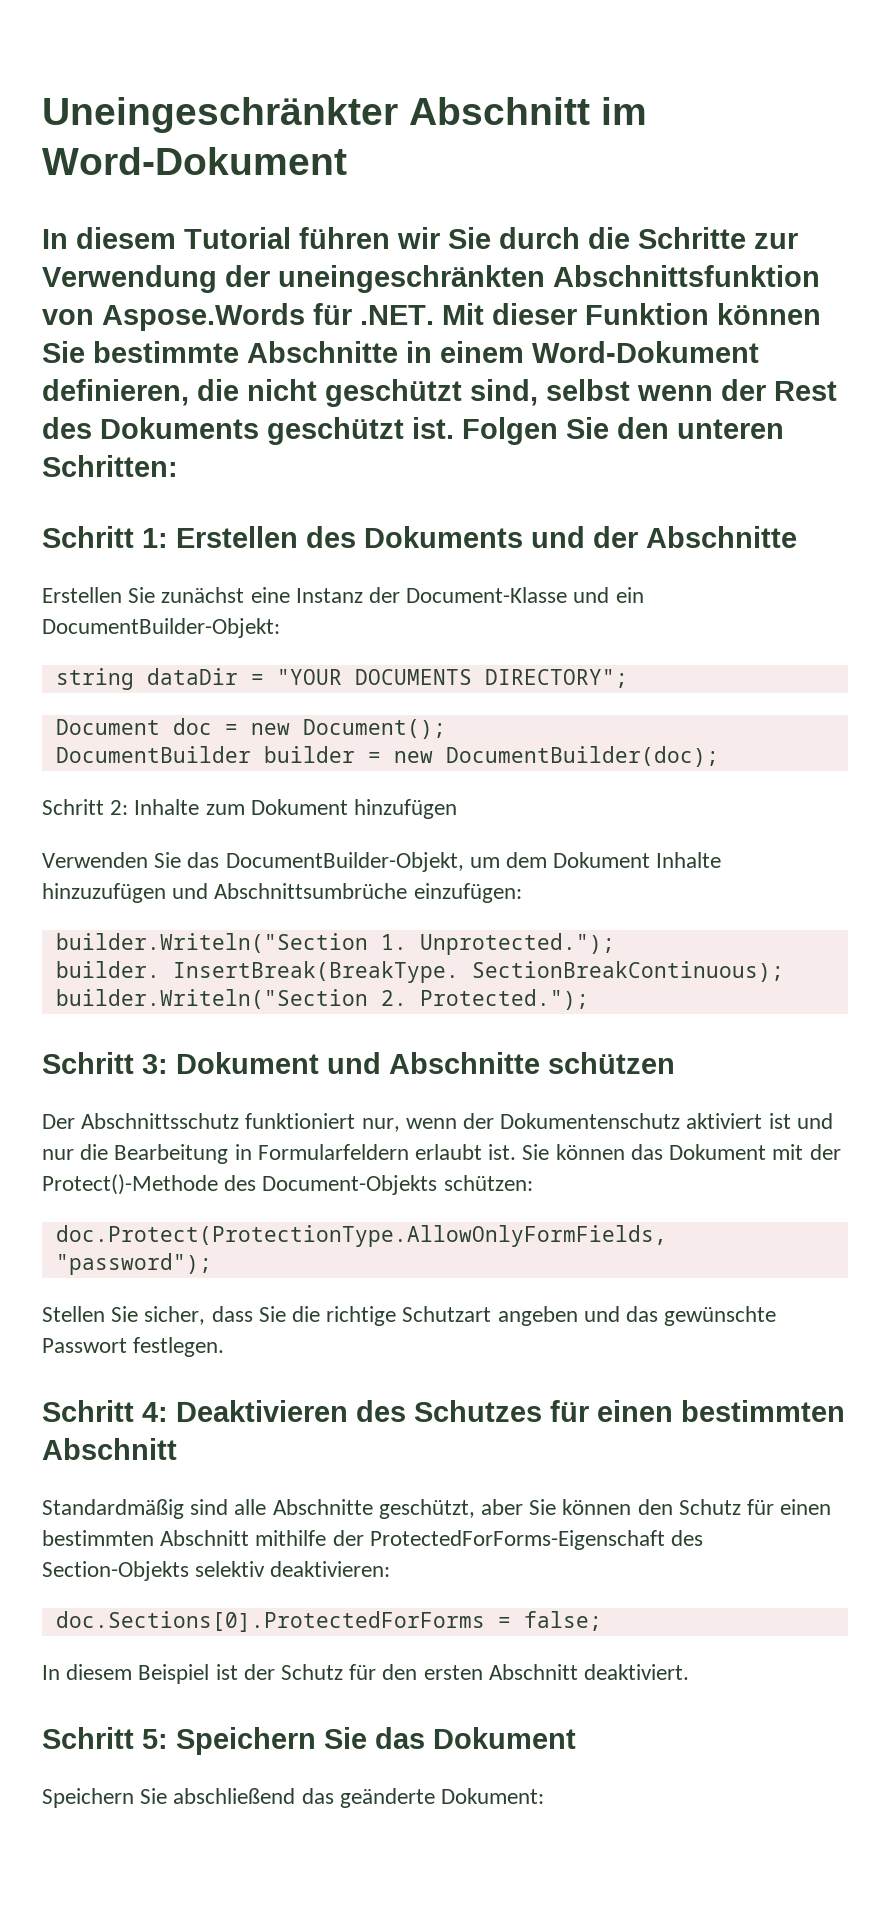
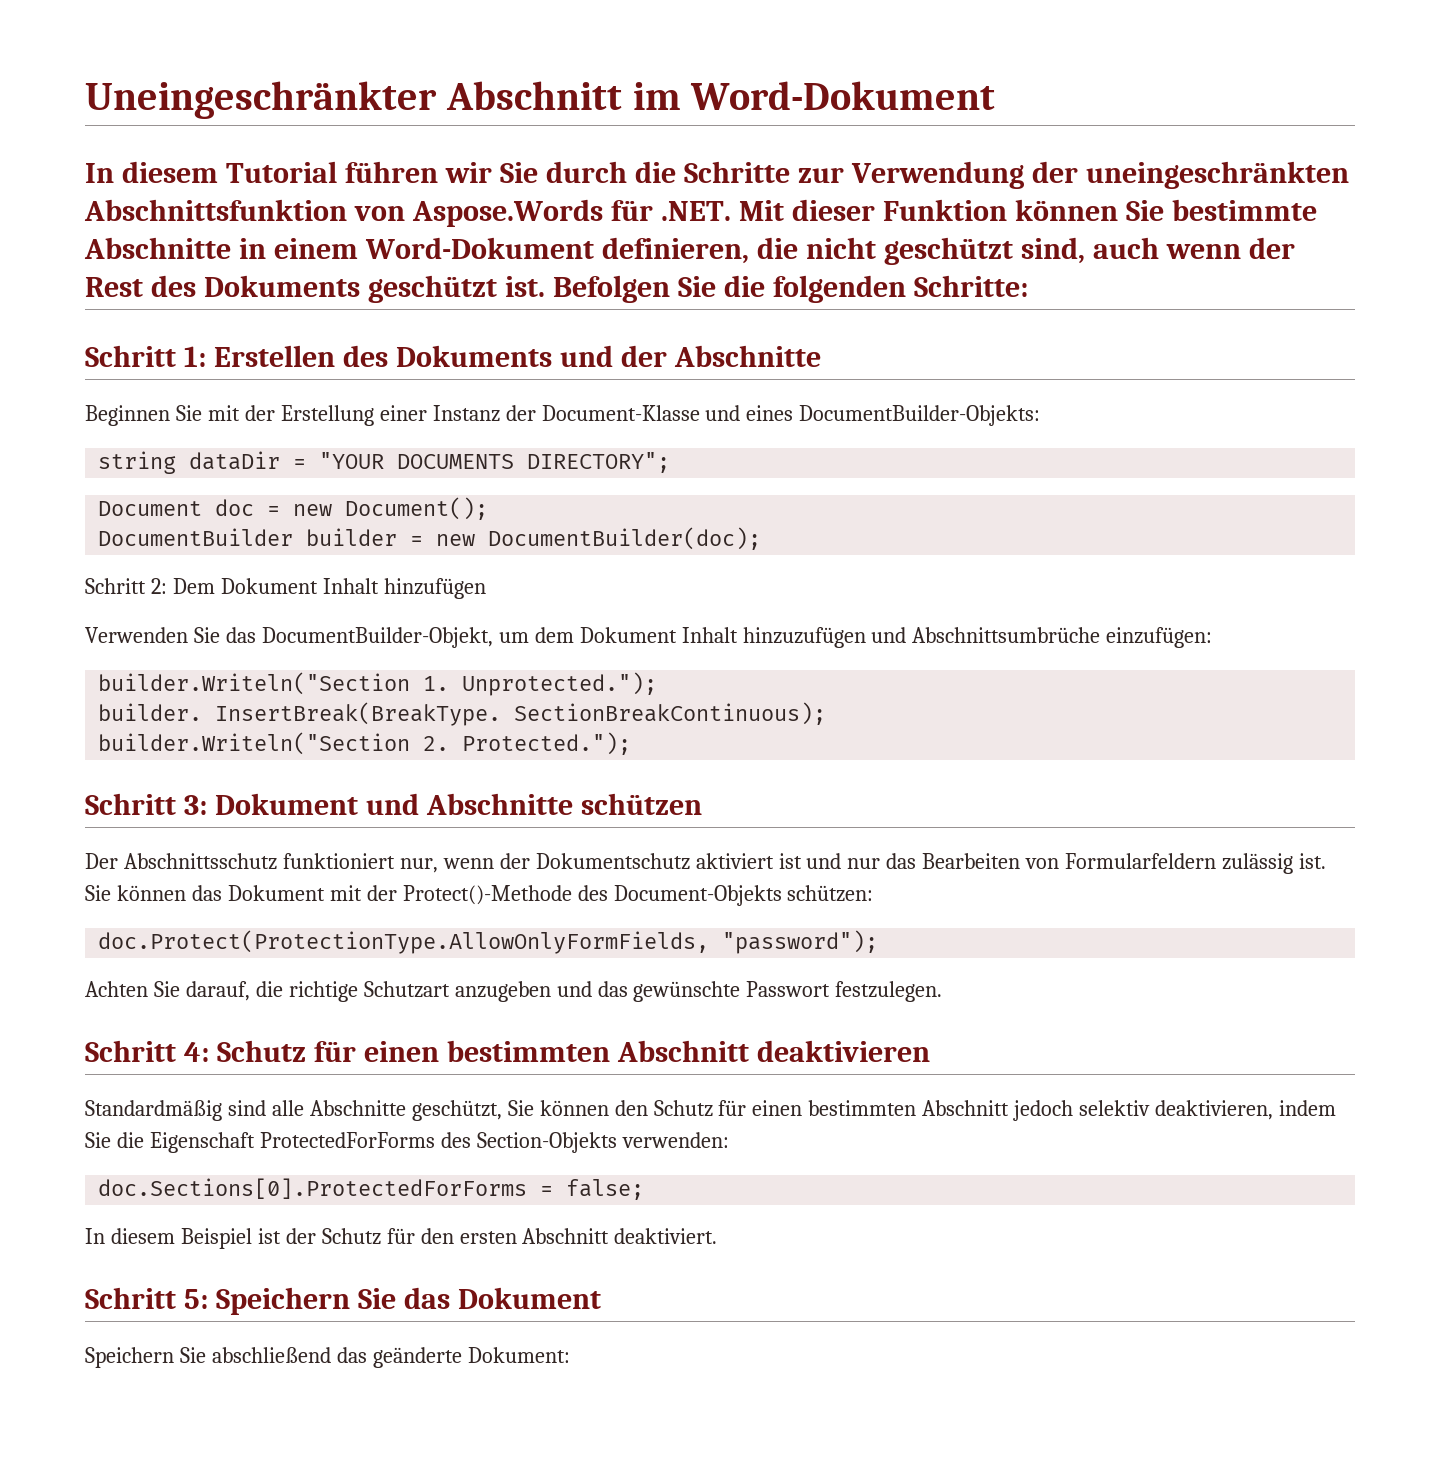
[546,379,630,401] selbst -> [1092,237,1159,259] auch
[462,417,784,445] [42,455,178,477] Folgen Sie den unteren Schritten: -> [552,275,1028,303] Befolgen Sie die folgenden Schritte:
[42,587,290,603] Erstellen Sie zunächst eine -> [85,405,427,426] Beginnen Sie mit der Erstellung einer
[615,587,644,603] [42,618,280,638] ein DocumentBuilder-Objekt: -> [746,405,1041,426] eines DocumentBuilder-Objekts:
[134,799,348,815] Inhalte zum Dokument -> [172,578,379,594] Dem Dokument Inhalt
[656,852,722,868] Inhalte -> [681,627,738,643] Inhalt
[500,1113,681,1129] Dokumentenschutz -> [535,853,690,870] Dokumentschutz
[80,1144,483,1164] die Bearbeitung in Formularfeldern erlaubt -> [886,853,1294,874] das Bearbeiten von Formularfeldern zulässig
[42,1306,286,1325] Stellen Sie sicher, dass Sie -> [85,981,250,1001] Achten Sie darauf,
[497,1306,578,1326] angeben -> [454,981,551,1002] anzugeben
[133,1337,225,1357] festlegen. -> [835,981,943,1002] festzulegen.
[176,1400,845,1422] [42,1438,177,1460] Deaktivieren des Schutzes für einen bestimmten Abschnitt -> [216,1040,930,1062] Schutz für einen bestimmten Abschnitt deaktivieren
[481,1499,524,1515] aber -> (502, 1110) none
[255,1530,704,1550] [42,1561,391,1581] mithilfe der ProtectedForForms-Eigenschaft des Section-Objekts selektiv deaktivieren: -> [1013,1100,1337,1121] [85,1132,729,1153] jedoch selektiv deaktivieren, indem Sie die Eigenschaft ProtectedForForms des Section-Objekts verwenden:

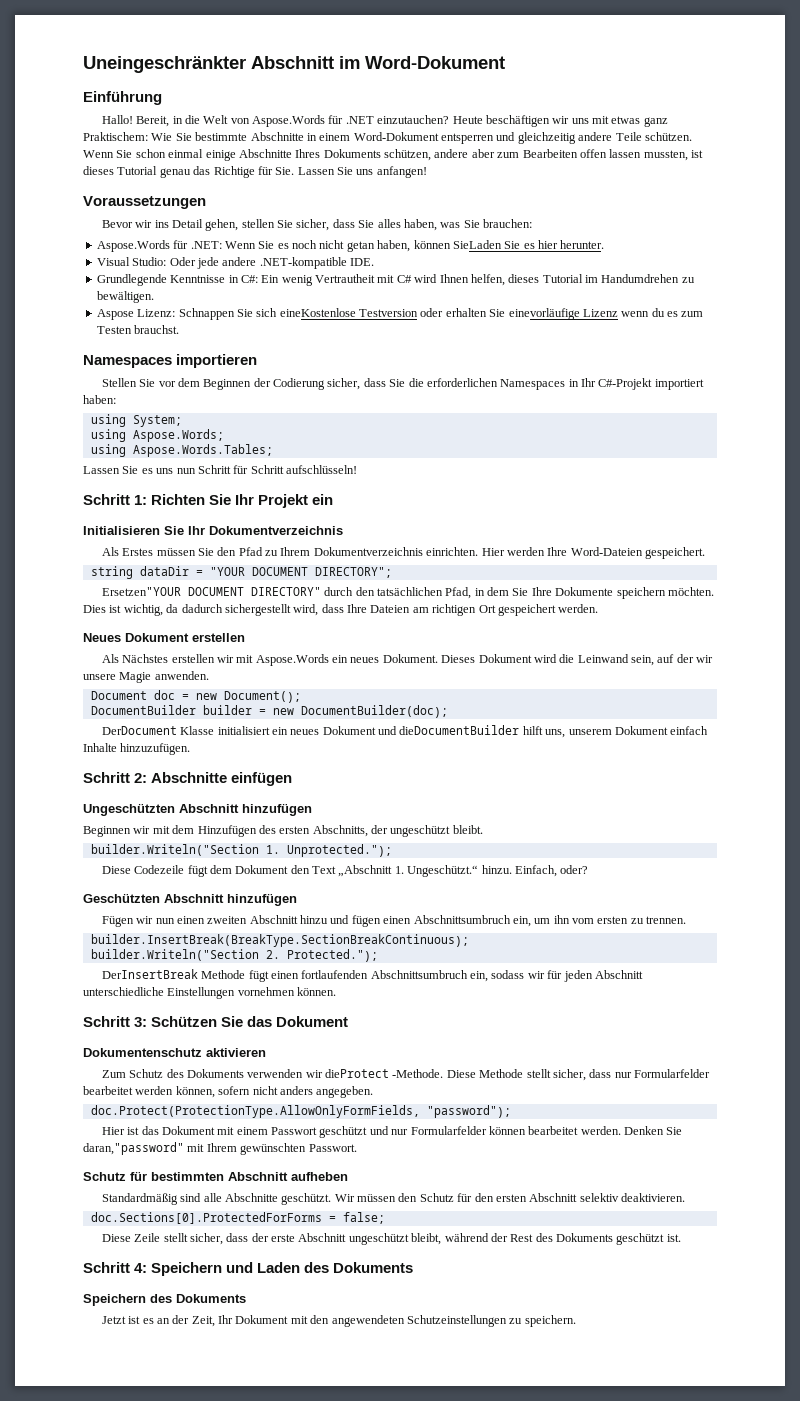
[85,161,1349,189] [84,199,1118,227] In diesem Tutorial führen wir Sie durch die Schritte zur Verwendung der uneingeschränkten Abschnittsfunktion von Aspose.Words für .NET. Mit dieser Funktion können -> [83,91,162,105] [101,115,668,127] [83,132,173,141] Einführung // Hallo! Bereit, in die Welt von Aspose.Words für .NET einzutauchen? Heute beschäftigen wir uns mit etwas ganz Praktischem: Wie
[601,237,1295,265] [85,275,1028,303] [85,345,821,367] [85,405,1041,426] definieren, die nicht geschützt sind, auch wenn der Rest des Dokuments geschützt ist. Befolgen Sie die folgenden Schritte: // Schritt 1: Erstellen des Dokuments und der Abschnitte // Beginnen Sie mit der Erstellung einer Instanz der Document-Klasse und eines DocumentBuilder-Objekts: -> [441,132,692,144] [83,149,703,161] [83,166,427,178] [83,196,206,209] [101,219,533,231] [96,240,605,252] [96,257,374,269] [96,274,695,286] [96,291,154,303] [96,308,704,320] [96,325,180,334] [83,354,258,368] [101,378,704,390] [83,395,116,404] [90,414,182,427] [90,429,224,442] [90,444,273,457] [83,465,357,474] [83,494,334,508] [83,526,343,535] [101,547,706,559] entsperren und gleichzeitig andere Teile schützen. Wenn Sie schon einmal einige Abschnitte Ihres Dokuments schützen, andere aber zum Bearbeiten offen lassen mussten, ist dieses Tutorial genau das Richtige für Sie. Lassen Sie uns anfangen! // Voraussetzungen // Bevor wir ins Detail gehen, stellen Sie sicher, dass Sie alles haben, was Sie brauchen: // Aspose.Words für .NET: Wenn Sie es noch nicht getan haben, können SieLaden Sie es hier herunter. // Visual Studio: Oder jede andere .NET-kompatible IDE. // Grundlegende Kenntnisse in C#: Ein wenig Vertrautheit mit C# wird Ihnen helfen, dieses Tutorial im Handumdrehen zu bewältigen. // Aspose Lizenz: Schnappen Sie sich eineKostenlose Testversion oder erhalten Sie einevorläufige Lizenz wenn du es zum Testen brauchst. // Namespaces importieren // Stellen Sie vor dem Beginnen der Codierung sicher, dass Sie die erforderlichen Namespaces in Ihr C#-Projekt importiert haben: // using System; // using Aspose.Words; // using Aspose.Words.Tables; // Lassen Sie es uns nun Schritt für Schritt aufschlüsseln! // Schritt 1: Richten Sie Ihr Projekt ein // Initialisieren Sie Ihr Dokumentverzeichnis // Als Erstes müssen Sie den Pfad zu Ihrem Dokumentverzeichnis einrichten. Hier werden Ihre Word-Dateien gespeichert.
[397,454,515,469] DOCUMENTS -> [251,567,308,576] DOCUMENT
(671, 462) none -> [101,587,714,599] [83,604,599,616] [83,633,245,642] [101,654,714,666] [83,671,209,683] // Ersetzen"YOUR DOCUMENT DIRECTORY" durch den tatsächlichen Pfad, in dem Sie Ihre Dokumente speichern möchten. Dies ist wichtig, da dadurch sichergestellt wird, dass Ihre Dateien am richtigen Ort gespeichert werden. // Neues Dokument erstellen // Als Nächstes erstellen wir mit Aspose.Words ein neues Dokument. Dieses Dokument wird die Leinwand sein, auf der wir unsere Magie anwenden.
[85,578,486,599] [85,627,1213,648] [98,672,658,696] [98,702,827,726] [98,732,632,755] [85,793,702,815] [85,853,1327,874] [85,885,874,906] [98,930,879,954] [85,981,943,1002] [85,1040,930,1062] Schritt 2: Dem Dokument Inhalt hinzufügen // Verwenden Sie das DocumentBuilder-Objekt, um dem Dokument Inhalt hinzuzufügen und Abschnittsumbrüche einzufügen: // builder.Writeln("Section 1. Unprotected."); // builder. InsertBreak(BreakType. SectionBreakContinuous); // builder.Writeln("Section 2. Protected."); // Schritt 3: Dokument und Abschnitte schützen // Der Abschnittsschutz funktioniert nur, wenn der Dokumentschutz aktiviert ist und nur das Bearbeiten von Formularfeldern zulässig ist. Sie können das Dokument mit der Protect()-Methode des Document-Objekts schützen: // doc.Protect(ProtectionType.AllowOnlyFormFields, "password"); // Achten Sie darauf, die richtige Schutzart anzugeben und das gewünschte Passwort festzulegen. // Schritt 4: Schutz für einen bestimmten Abschnitt deaktivieren -> [101,725,709,738] [83,743,191,755] [83,772,293,786] [83,803,312,816] [83,825,483,837] [90,844,392,857] [101,865,589,877] [83,893,297,906] [101,915,687,927] [90,934,469,947] [90,949,378,962] [101,969,643,982] [83,987,337,999] [83,1016,349,1027] [83,1048,266,1057] [101,1069,711,1081] [83,1086,374,1098] [90,1105,511,1118] [101,1126,683,1138] [83,1142,357,1155] [83,1171,348,1181] DerDocument Klasse initialisiert ein neues Dokument und dieDocumentBuilder hilft uns, unserem Dokument einfach Inhalte hinzuzufügen. // Schritt 2: Abschnitte einfügen // Ungeschützten Abschnitt hinzufügen // Beginnen wir mit dem Hinzufügen des ersten Abschnitts, der ungeschützt bleibt. // builder.Writeln("Section 1. Unprotected."); // Diese Codezeile fügt dem Dokument den Text „Abschnitt 1. Ungeschützt.“ hinzu. Einfach, oder? // Geschützten Abschnitt hinzufügen // Fügen wir nun einen zweiten Abschnitt hinzu und fügen einen Abschnittsumbruch ein, um ihn vom ersten zu trennen. // builder.InsertBreak(BreakType.SectionBreakContinuous); // builder.Writeln("Section 2. Protected."); // DerInsertBreak Methode fügt einen fortlaufenden Abschnittsumbruch ein, sodass wir für jeden Abschnitt unterschiedliche Einstellungen vornehmen können. // Schritt 3: Schützen Sie das Dokument // Dokumentenschutz aktivieren // Zum Schutz des Dokuments verwenden wir dieProtect -Methode. Diese Methode stellt sicher, dass nur Formularfelder bearbeitet werden können, sofern nicht anders angegeben. // doc.Protect(ProtectionType.AllowOnlyFormFields, "password"); // Hier ist das Dokument mit einem Passwort geschützt und nur Formularfelder können bearbeitet werden. Denken Sie daran,"password" mit Ihrem gewünschten Passwort. // Schutz für bestimmten Abschnitt aufheben
[411,1100,1337,1121] [85,1132,729,1153] [98,1178,645,1200] [85,1228,718,1249] [85,1287,601,1315] [85,1347,570,1368] geschützt, Sie können den Schutz für einen bestimmten Abschnitt jedoch selektiv deaktivieren, indem Sie die Eigenschaft ProtectedForForms des Section-Objekts verwenden: // doc.Sections[0].ProtectedForForms = false; // In diesem Beispiel ist der Schutz für den ersten Abschnitt deaktiviert. // Schritt 5: Speichern Sie das Dokument // Speichern Sie abschließend das geänderte Dokument: -> [281,1193,686,1205] [90,1212,385,1224] [101,1233,681,1245] [83,1262,414,1276] [83,1294,246,1306] [101,1315,576,1327] geschützt. Wir müssen den Schutz für den ersten Abschnitt selektiv deaktivieren. // doc.Sections[0].ProtectedForForms = false; // Diese Zeile stellt sicher, dass der erste Abschnitt ungeschützt bleibt, während der Rest des Dokuments geschützt ist. // Schritt 4: Speichern und Laden des Dokuments // Speichern des Dokuments // Jetzt ist es an der Zeit, Ihr Dokument mit den angewendeten Schutzeinstellungen zu speichern.

